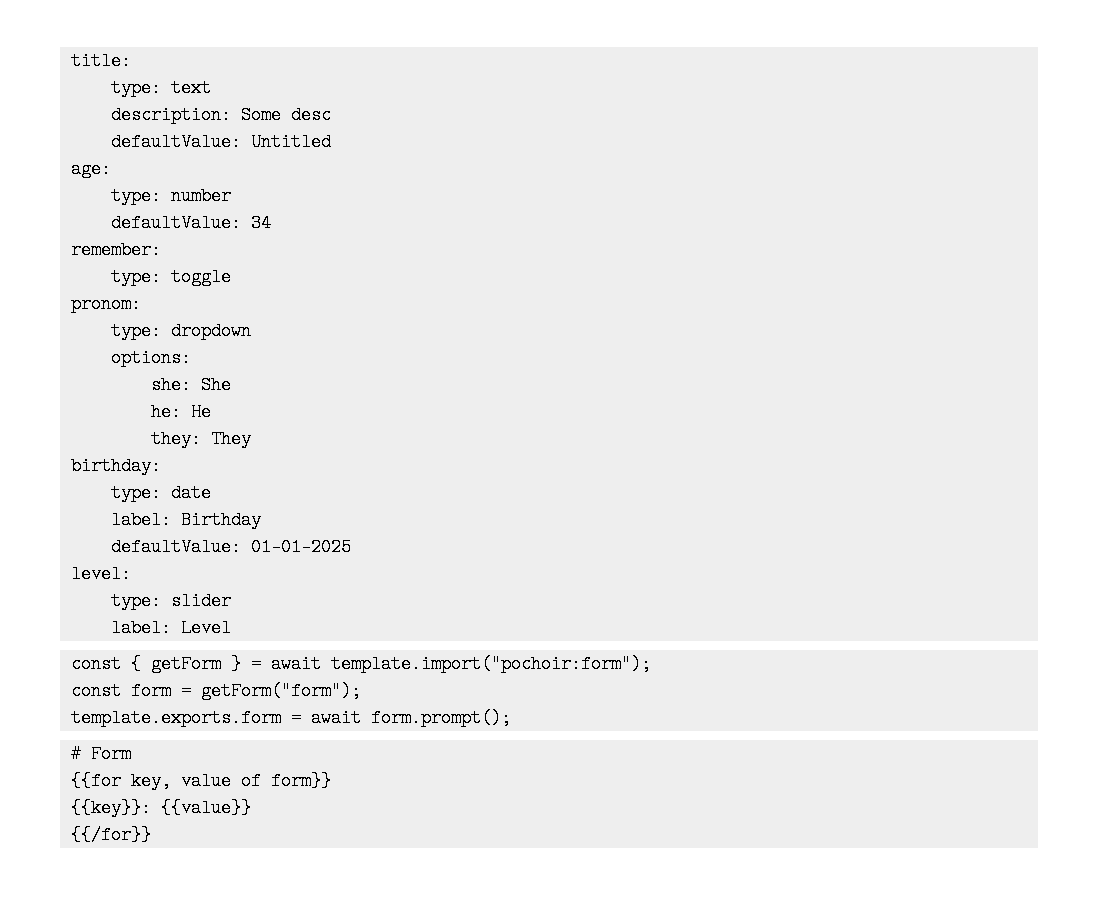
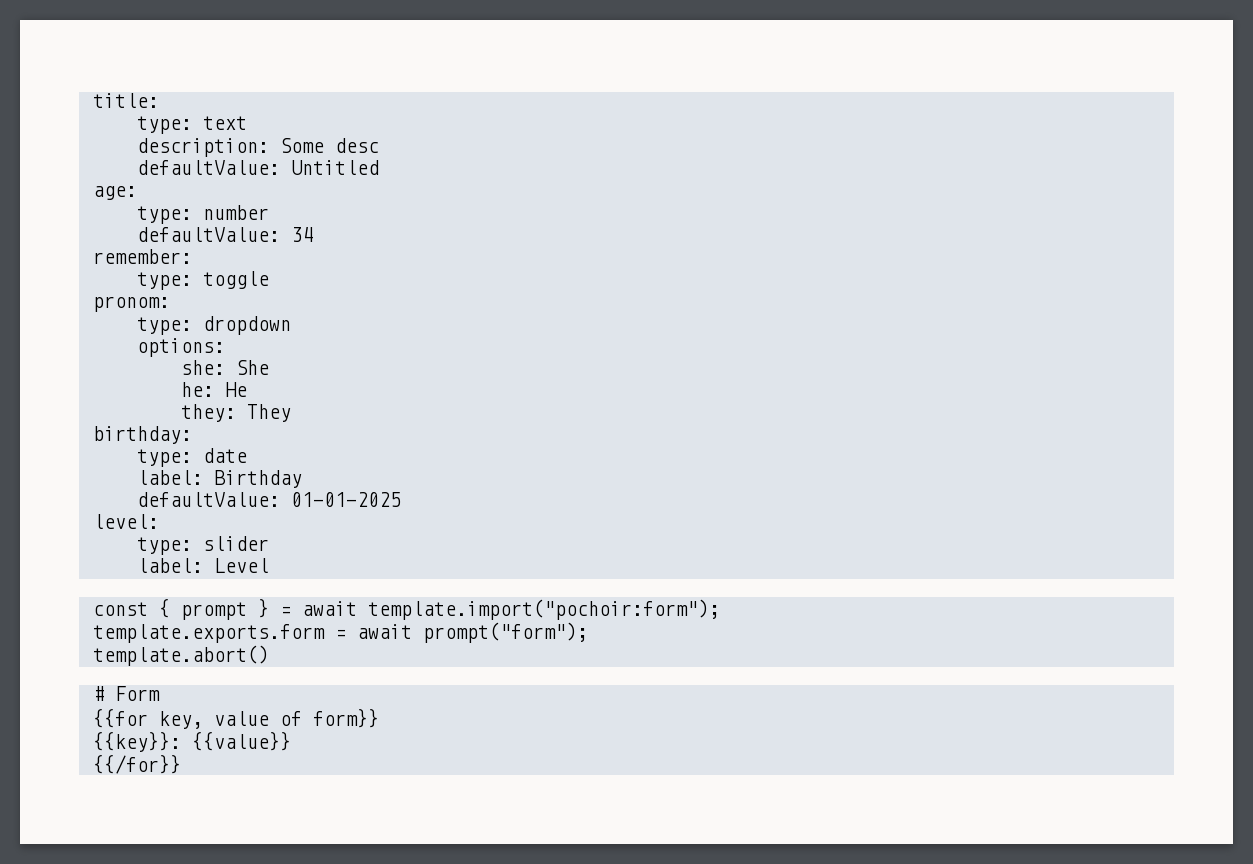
[151,655,222,673] getForm -> [180,602,247,620] prompt
[71,682,362,700] // const form = getForm("form"); -> (720, 609) none
[371,709,512,727] form.prompt(); -> [422,622,588,643] [92,645,269,666] prompt("form"); // template.abort()

